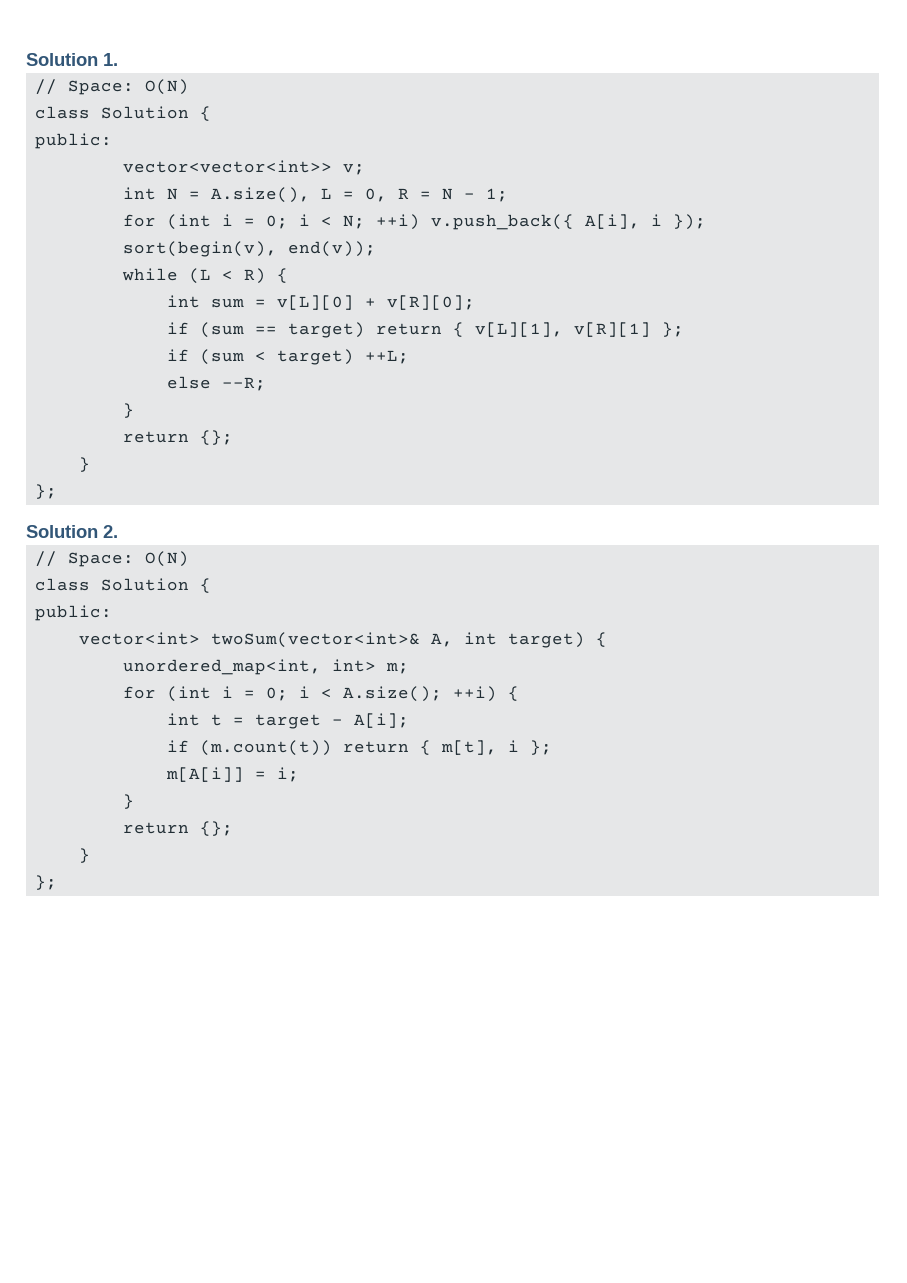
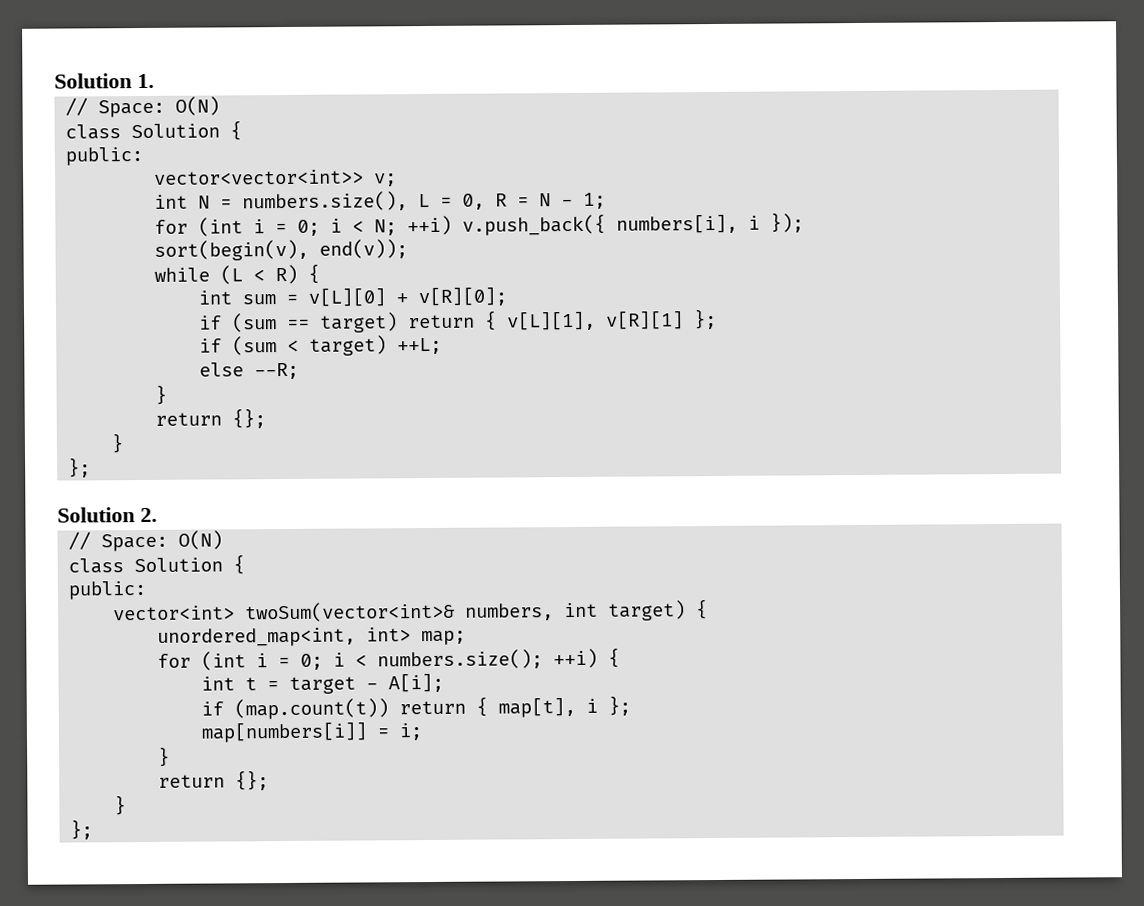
[211,187,311,203] A.size(), -> [242,191,409,212] numbers.size(),
[585,214,641,229] A[i], -> [616,213,739,234] numbers[i],
[431,633,454,647] A, -> [465,603,555,621] numbers,
[386,662,410,674] [123,686,443,702] m; // for (int i = 0; i < A.size(); -> [421,630,467,646] [157,649,544,671] map; // for (int i = 0; i < numbers.size();
[200,740,498,756] (m.count(t)) return { m[t], -> [234,696,577,720] (map.count(t)) return { map[t],
[166,767,245,782] m[A[i]] -> [201,721,369,743] map[numbers[i]]

